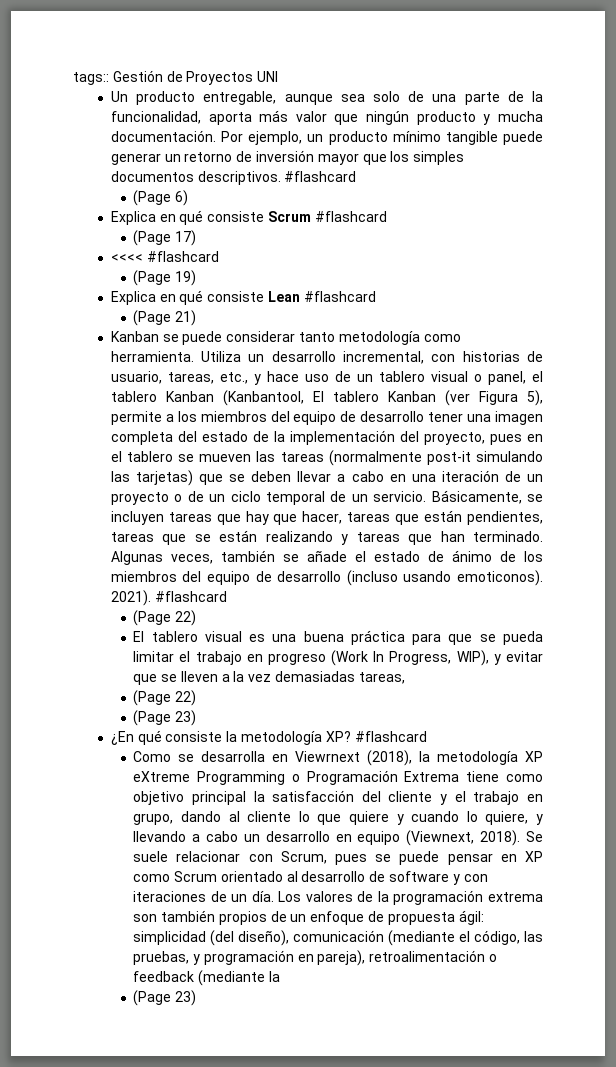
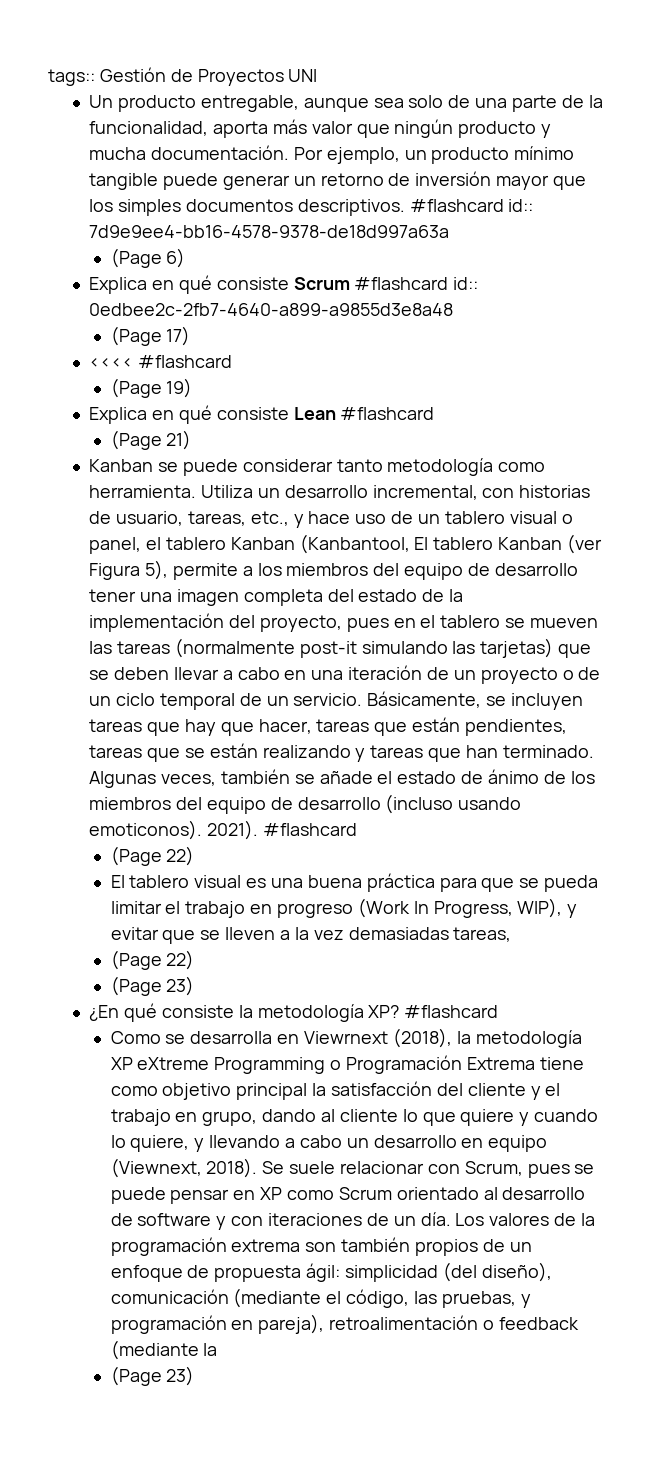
(357, 176) none -> [508,199,534,212] [89,225,450,238] id:: 7d9e9ee4-bb16-4578-9378-de18d997a63a
(387, 216) none -> [453,277,479,290] [89,303,454,316] id:: 0edbee2c-2fb7-4640-a899-a9855d3e8a48

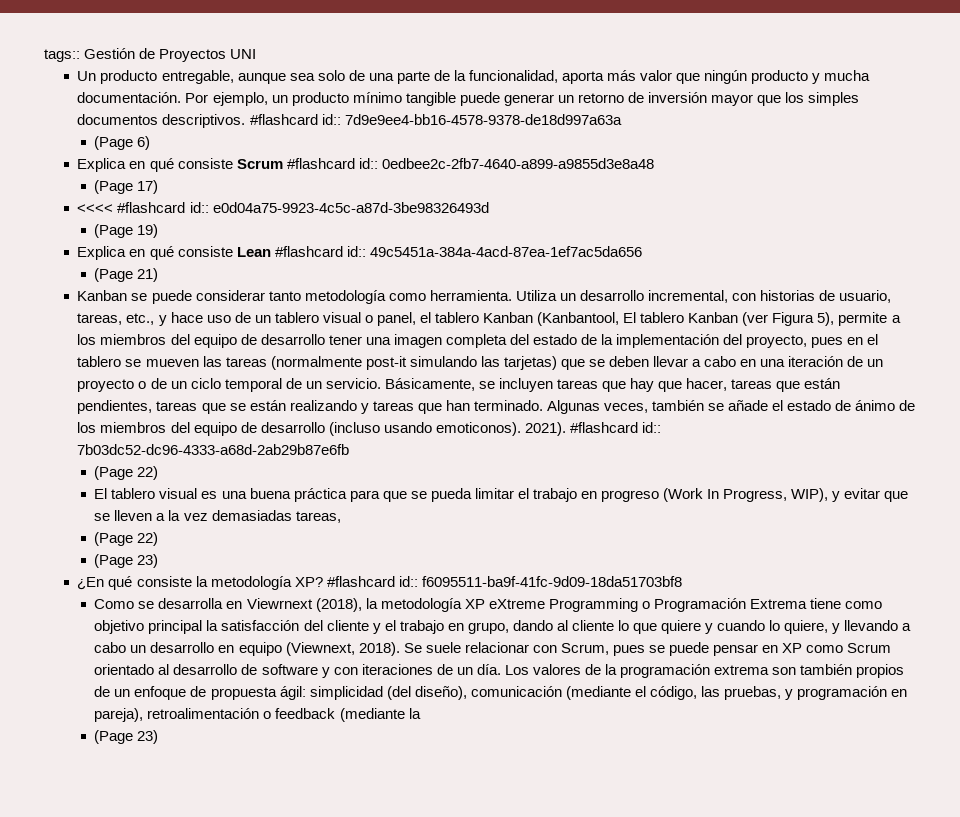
(233, 361) none -> [189,202,489,213] id:: e0d04a75-9923-4c5c-a87d-3be98326493d
(435, 413) none -> [346,246,642,257] id:: 49c5451a-384a-4acd-87ea-1ef7ac5da656
(357, 829) none -> [641,422,661,433] [77,444,350,455] id:: 7b03dc52-dc96-4333-a68d-2ab29b87e6fb
(499, 1011) none -> [398,576,682,587] id:: f6095511-ba9f-41fc-9d09-18da51703bf8

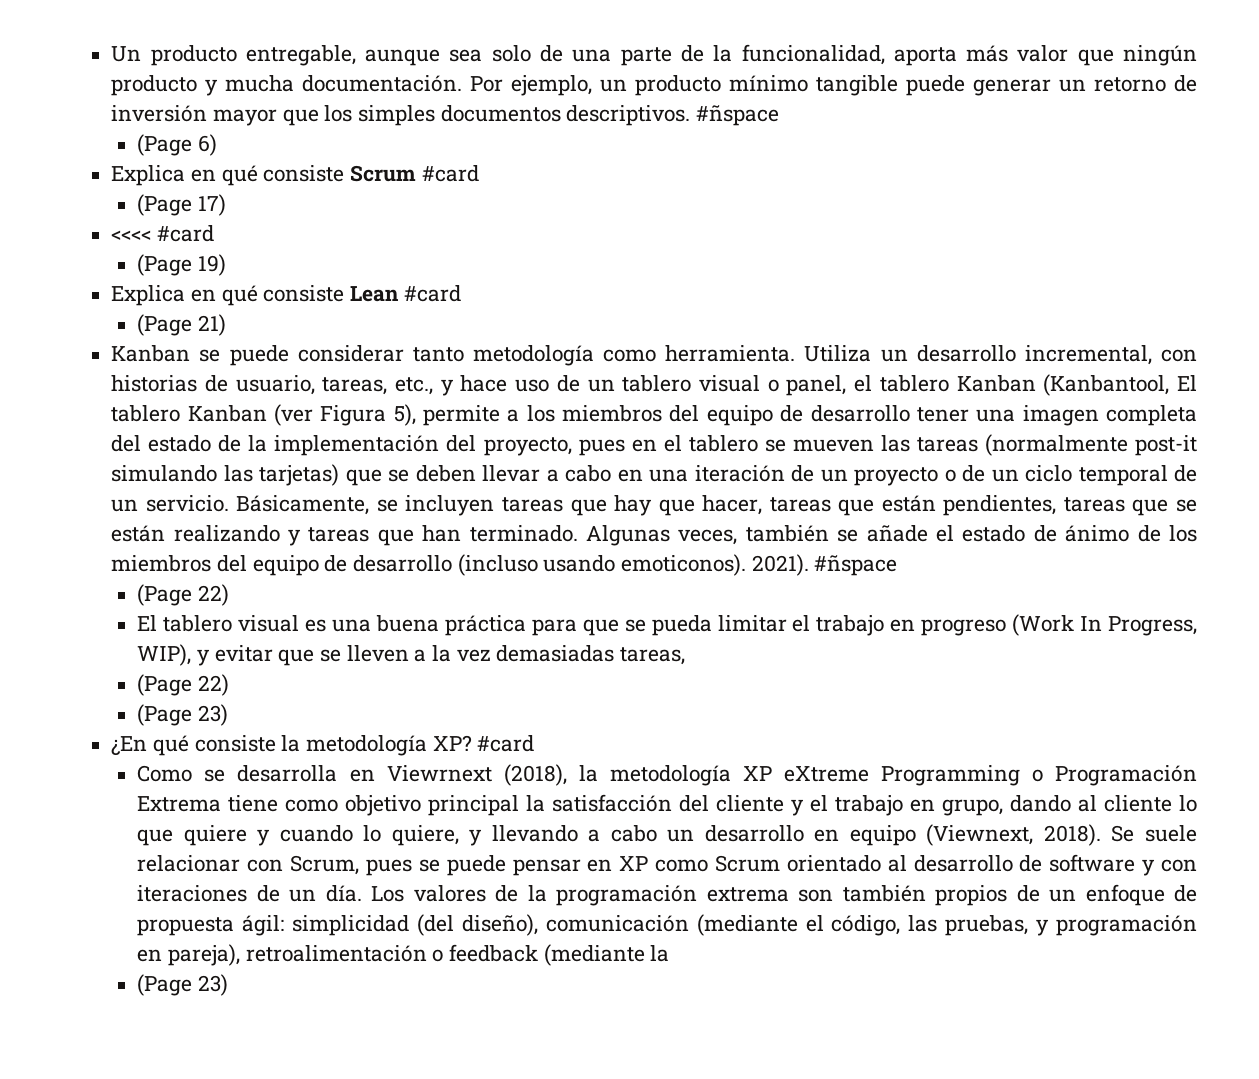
[44,48,257,62] tags:: Gestión de Proyectos UNI // -> (111, 54) none
[249,114,622,125] #flashcard id:: 7d9e9ee4-bb16-4578-9378-de18d997a63a -> [695,105,779,126] #ñspace
[286,158,654,169] #flashcard id:: 0edbee2c-2fb7-4640-a899-a9855d3e8a48 -> [421,165,479,182] #card
[117,202,489,213] #flashcard id:: e0d04a75-9923-4c5c-a87d-3be98326493d -> [156,225,214,242] #card
[274,246,642,257] #flashcard id:: 49c5451a-384a-4acd-87ea-1ef7ac5da656 -> [403,285,461,302] #card
[569,422,661,433] [77,444,350,455] #flashcard id:: 7b03dc52-dc96-4333-a68d-2ab29b87e6fb -> [814,555,898,576] #ñspace
[326,576,682,587] #flashcard id:: f6095511-ba9f-41fc-9d09-18da51703bf8 -> [477,735,535,752] #card

